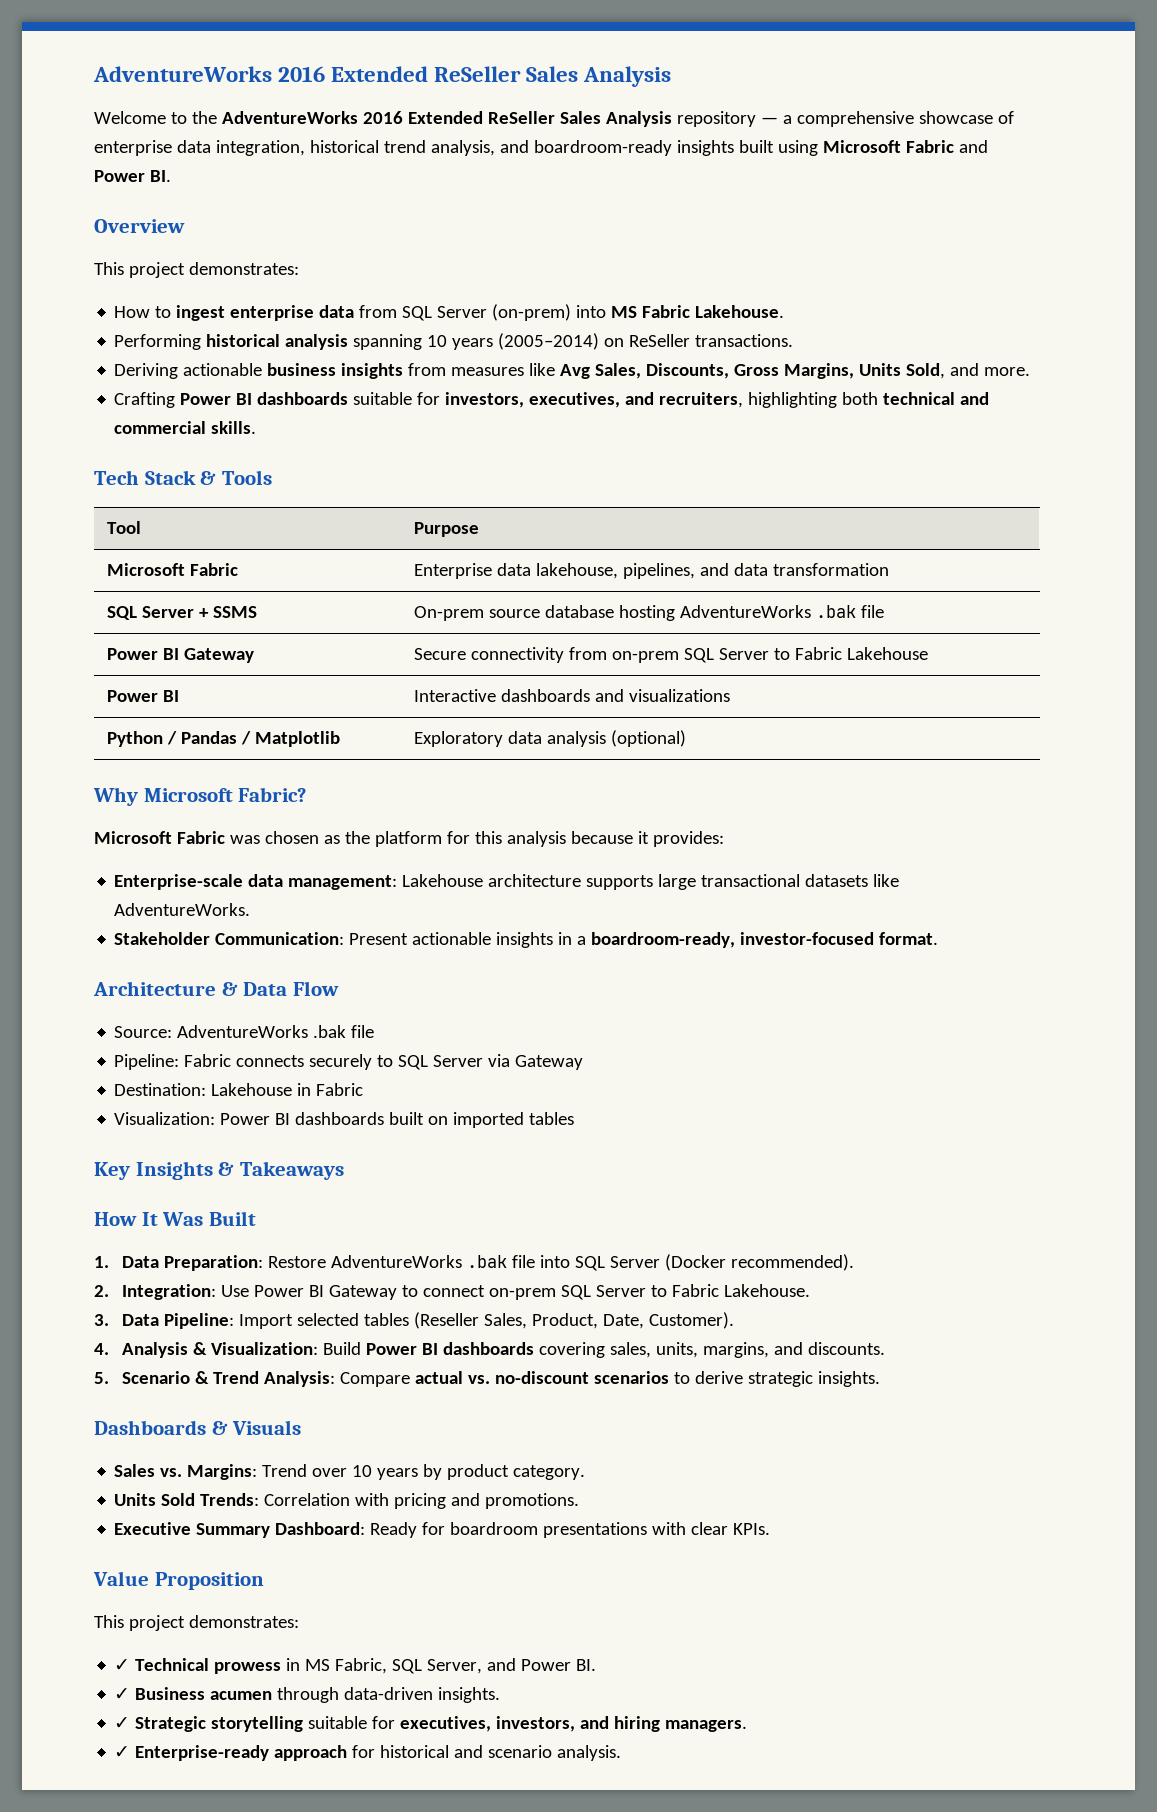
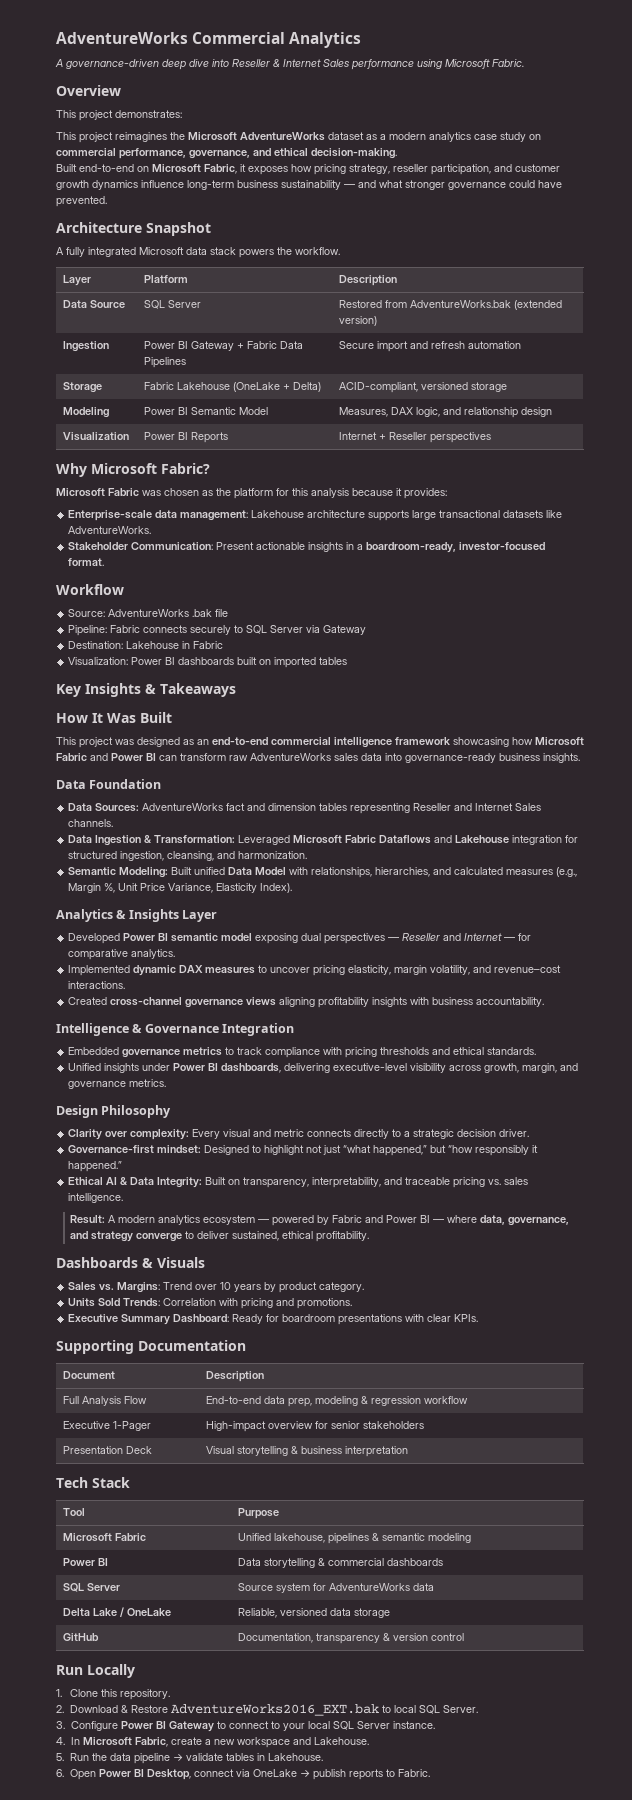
[93,66,672,87] [94,111,1014,127] [94,140,988,156] [94,170,171,182] [94,219,185,233] [94,262,299,278] [114,304,785,321] [114,333,794,350] [114,363,1031,379] [114,392,990,408] [114,421,257,434] [94,470,272,485] [107,521,142,534] [414,522,480,537] [107,563,239,576] [414,563,890,579] [107,606,258,620] [414,605,885,621] [107,648,255,663] [414,647,929,663] [107,690,180,702] [414,689,731,702] [107,731,341,747] [414,730,687,747] AdventureWorks 2016 Extended ReSeller Sales Analysis // Welcome to the AdventureWorks 2016 Extended ReSeller Sales Analysis repository — a comprehensive showcase of enterprise data integration, historical trend analysis, and boardroom-ready insights built using Microsoft Fabric and Power BI. // Overview // This project demonstrates: // How to ingest enterprise data from SQL Server (on-prem) into MS Fabric Lakehouse. // Performing historical analysis spanning 10 years (2005–2014) on ReSeller transactions. // Deriving actionable business insights from measures like Avg Sales, Discounts, Gross Margins, Units Sold, and more. // Crafting Power BI dashboards suitable for investors, executives, and recruiters, highlighting both technical and commercial skills. // Tech Stack & Tools // Tool | Purpose // Microsoft Fabric | Enterprise data lakehouse, pipelines, and data transformation // SQL Server + SSMS | On-prem source database hosting AdventureWorks .bak file // Power BI Gateway | Secure connectivity from on-prem SQL Server to Fabric Lakehouse // Power BI | Interactive dashboards and visualizations // Python / Pandas / Matplotlib | Exploratory data analysis (optional) -> [56,32,362,48] [55,59,524,70] [56,85,121,96] [56,110,182,121] [56,132,541,143] [56,148,397,159] [56,164,560,175] [56,180,562,190] [56,196,107,207] [56,222,211,236] [56,247,340,258] [63,275,92,286] [144,275,189,283] [339,275,398,286] [63,300,126,308] [144,300,202,309] [339,300,563,310] [339,316,378,326] [63,341,110,352] [144,341,304,351] [144,357,187,368] [339,341,522,352] [63,382,103,393] [144,382,322,392] [339,382,508,393] [63,407,110,418] [144,407,269,415] [339,407,553,418] [63,432,130,441] [144,432,229,443] [339,432,492,443] AdventureWorks Commercial Analytics // A governance-driven deep dive into Reseller & Internet Sales performance using Microsoft Fabric. // Overview // This project demonstrates: // This project reimagines the Microsoft AdventureWorks dataset as a modern analytics case study on commercial performance, governance, and ethical decision-making. // Built end-to-end on Microsoft Fabric, it exposes how pricing strategy, reseller participation, and customer growth dynamics influence long-term business sustainability — and what stronger governance could have prevented. // Architecture Snapshot // A fully integrated Microsoft data stack powers the workflow. // Layer | Platform | Description // Data Source | SQL Server | Restored from AdventureWorks.bak (extended version) // Ingestion | Power BI Gateway + Fabric Data Pipelines | Secure import and refresh automation // Storage | Fabric Lakehouse (OneLake + Delta) | ACID-compliant, versioned storage // Modeling | Power BI Semantic Model | Measures, DAX logic, and relationship design // Visualization | Power BI Reports | Internet + Reseller perspectives
[93,981,339,996] Architecture & Data Flow -> [56,584,124,595] Workflow
[94,1254,855,1271] [94,1284,811,1300] [94,1312,735,1329] [94,1342,886,1358] [94,1371,881,1387] 1. Data Preparation: Restore AdventureWorks .bak file into SQL Server (Docker recommended). // 2. Integration: Use Power BI Gateway to connect on-prem SQL Server to Fabric Lakehouse. // 3. Data Pipeline: Import selected tables (Reseller Sales, Product, Date, Customer). // 4. Analysis & Visualization: Build Power BI dashboards covering sales, units, margins, and discounts. // 5. Scenario & Trend Analysis: Compare actual vs. no-discount scenarios to derive strategic insights. -> [56,737,584,748] [56,753,580,763] [56,779,162,789] [68,803,542,814] [68,819,114,827] [68,835,579,846] [68,851,308,861] [68,867,578,878] [68,883,293,893] [56,909,218,922] [68,933,532,944] [68,949,176,960] [68,965,562,976] [68,981,126,989] [68,997,545,1008] [56,1023,295,1036] [68,1047,537,1058] [68,1063,579,1073] [68,1079,167,1089] [56,1105,172,1118] [68,1129,530,1140] [68,1145,539,1156] [68,1161,123,1172] [68,1177,529,1188] [68,1193,124,1203] [70,1215,570,1226] [70,1231,370,1242] This project was designed as an end-to-end commercial intelligence framework showcasing how Microsoft Fabric and Power BI can transform raw AdventureWorks sales data into governance-ready business insights. // Data Foundation // Data Sources: AdventureWorks fact and dimension tables representing Reseller and Internet Sales channels. // Data Ingestion & Transformation: Leveraged Microsoft Fabric Dataflows and Lakehouse integration for structured ingestion, cleansing, and harmonization. // Semantic Modeling: Built unified Data Model with relationships, hierarchies, and calculated measures (e.g., Margin %, Unit Price Variance, Elasticity Index). // Analytics & Insights Layer // Developed Power BI semantic model exposing dual perspectives — Reseller and Internet — for comparative analytics. // Implemented dynamic DAX measures to uncover pricing elasticity, margin volatility, and revenue–cost interactions. // Created cross-channel governance views aligning profitability insights with business accountability. // Intelligence & Governance Integration // Embedded governance metrics to track compliance with pricing thresholds and ethical standards. // Unified insights under Power BI dashboards, delivering executive-level visibility across growth, margin, and governance metrics. // Design Philosophy // Clarity over complexity: Every visual and metric connects directly to a strategic decision driver. // Governance-first mindset: Designed to highlight not just “what happened,” but “how responsibly it happened.” // Ethical AI & Data Integrity: Built on transparency, interpretability, and traceable pricing vs. sales intelligence. // Result: A modern analytics ecosystem — powered by Fabric and Power BI — where data, governance, and strategy converge to deliver sustained, ethical profitability.
[93,1571,264,1590] [94,1615,299,1631] [114,1658,597,1674] [114,1687,501,1703] [114,1716,748,1732] [114,1745,622,1761] Value Proposition // This project demonstrates: // ✓ Technical prowess in MS Fabric, SQL Server, and Power BI. // ✓ Business acumen through data-driven insights. // ✓ Strategic storytelling suitable for executives, investors, and hiring managers. // ✓ Enterprise-ready approach for historical and scenario analysis. -> [56,1340,246,1354] [63,1371,116,1379] [206,1371,265,1382] [63,1396,148,1406] [206,1396,469,1407] [63,1421,152,1431] [206,1421,425,1432] [63,1446,153,1454] [206,1446,409,1457] [56,1477,130,1488] [63,1508,86,1516] [238,1508,280,1519] [63,1533,147,1542] [238,1533,472,1544] [63,1558,109,1566] [238,1558,444,1568] [63,1583,121,1592] [238,1583,435,1593] [63,1607,172,1617] [238,1608,391,1618] [63,1633,100,1641] [238,1633,465,1644] [56,1664,135,1678] [56,1689,171,1700] [56,1704,479,1716] [56,1721,435,1732] [56,1737,369,1748] [56,1753,324,1764] [56,1769,431,1780] Supporting Documentation // Document | Description // Full Analysis Flow | End-to-end data prep, modeling & regression workflow // Executive 1-Pager | High-impact overview for senior stakeholders // Presentation Deck | Visual storytelling & business interpretation // Tech Stack // Tool | Purpose // Microsoft Fabric | Unified lakehouse, pipelines & semantic modeling // Power BI | Data storytelling & commercial dashboards // SQL Server | Source system for AdventureWorks data // Delta Lake / OneLake | Reliable, versioned data storage // GitHub | Documentation, transparency & version control // Run Locally // 1. Clone this repository. // 2. Download & Restore AdventureWorks2016_EXT.bak to local SQL Server. // 3. Configure Power BI Gateway to connect to your local SQL Server instance. // 4. In Microsoft Fabric, create a new workspace and Lakehouse. // 5. Run the data pipeline → validate tables in Lakehouse. // 6. Open Power BI Desktop, connect via OneLake → publish reports to Fabric.

